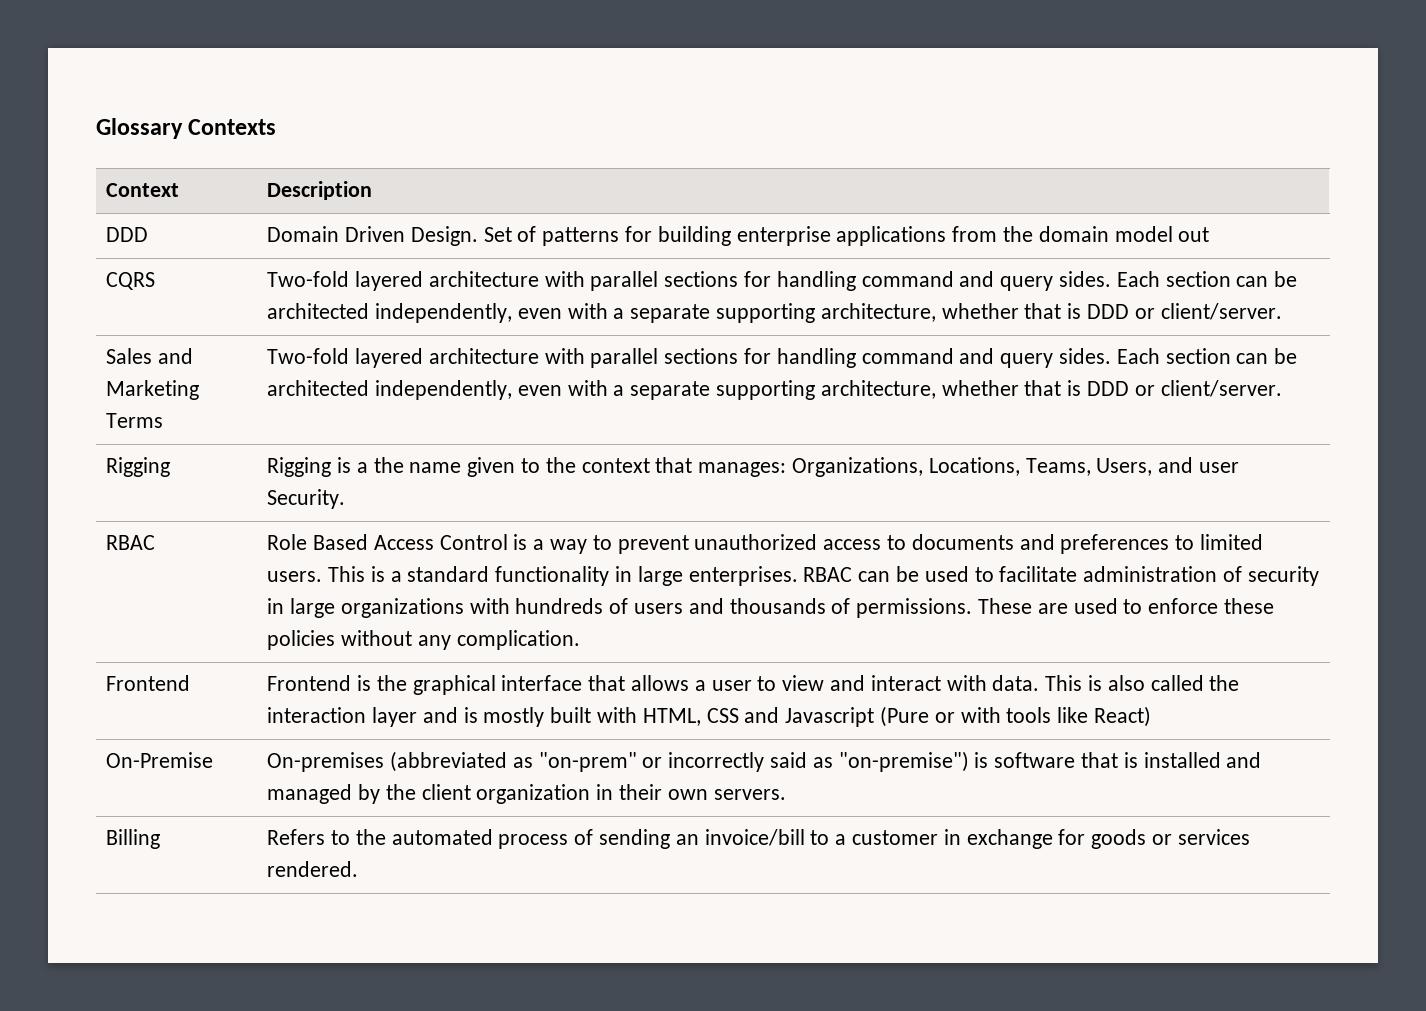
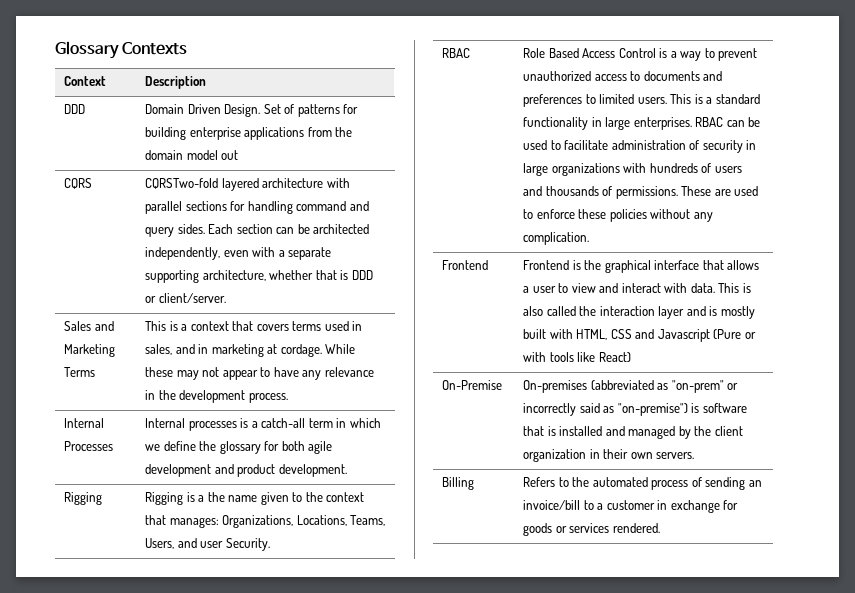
[267,271,350,287] Two-fold -> [145,178,219,189] CQRSTwo-fold
[267,348,1298,368] [267,380,1282,400] Two-fold layered architecture with parallel sections for handling command and query sides. Each section can be architected independently, even with a separate supporting architecture, whether that is DDD or client/server. -> [145,321,363,331] [145,344,356,357] [145,367,374,380] [145,390,288,403] [64,418,105,428] [64,441,114,451] [145,418,381,431] [145,441,333,454] [145,464,347,477] This is a context that covers terms used in sales, and in marketing at cordage. While these may not appear to have any relevance in the development process. // Internal Processes | Internal processes is a catch-all term in which we define the glossary for both agile development and product development.

